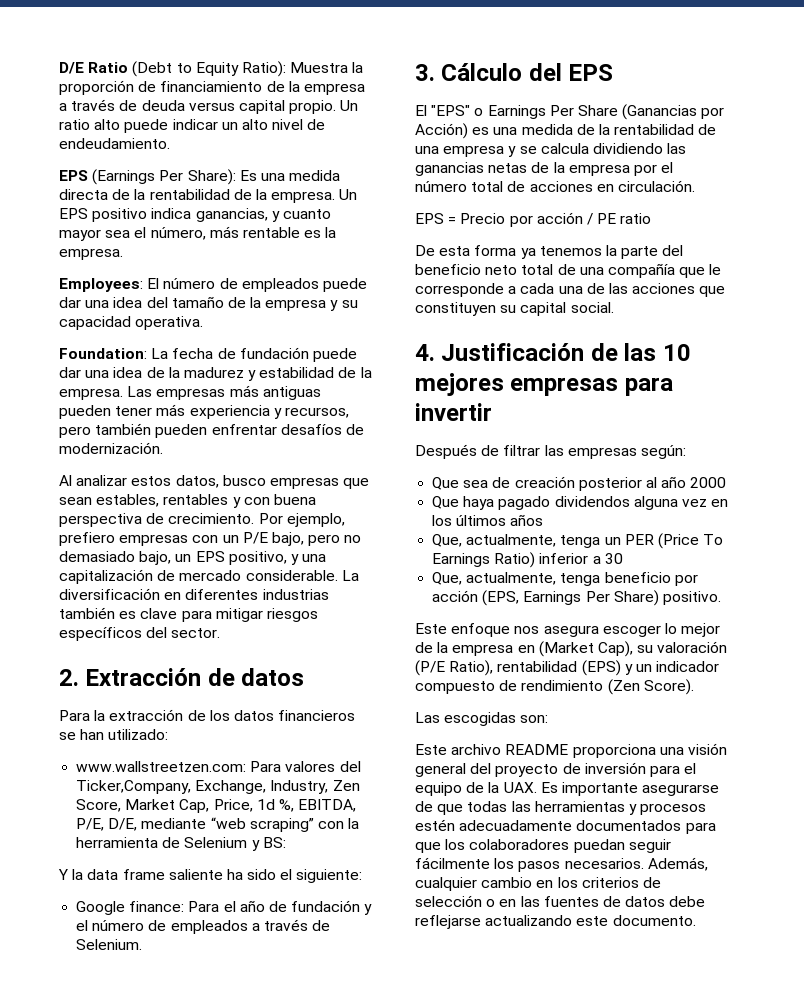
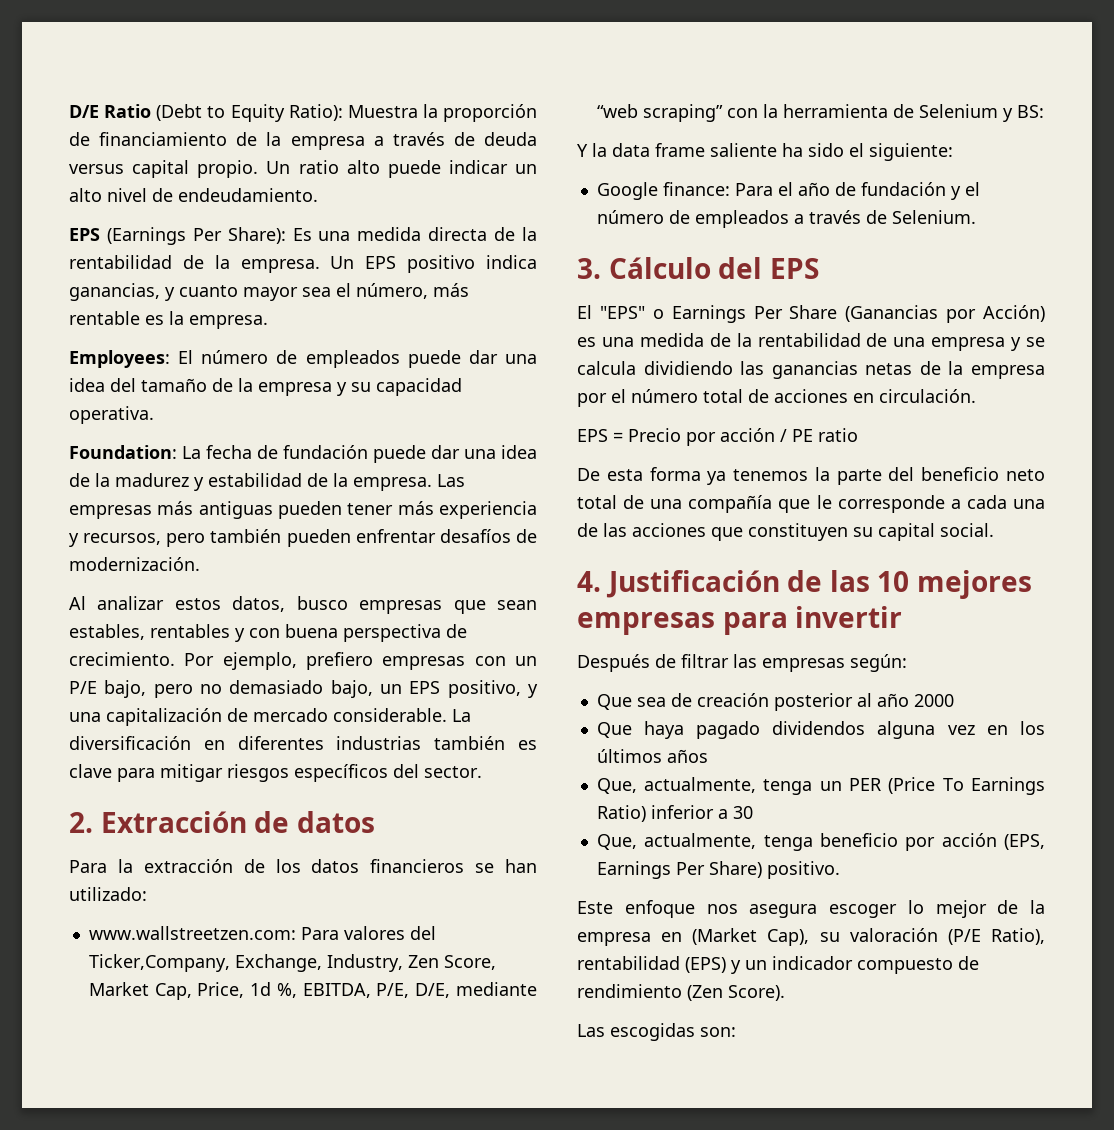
[415,743,727,758] [415,762,697,777] [415,782,720,796] [415,801,707,815] [415,819,716,834] [415,839,671,853] [415,857,708,872] [415,877,661,891] [415,895,706,907] [415,915,696,929] // Este archivo README proporciona una visión general del proyecto de inversión para el equipo de la UAX. Es importante asegurarse de que todas las herramientas y procesos estén adecuadamente documentados para que los colaboradores puedan seguir fácilmente los pasos necesarios. Además, cualquier cambio en los criterios de selección o en las fuentes de datos debe reflejarse actualizando este documento. -> (736, 1032) none

